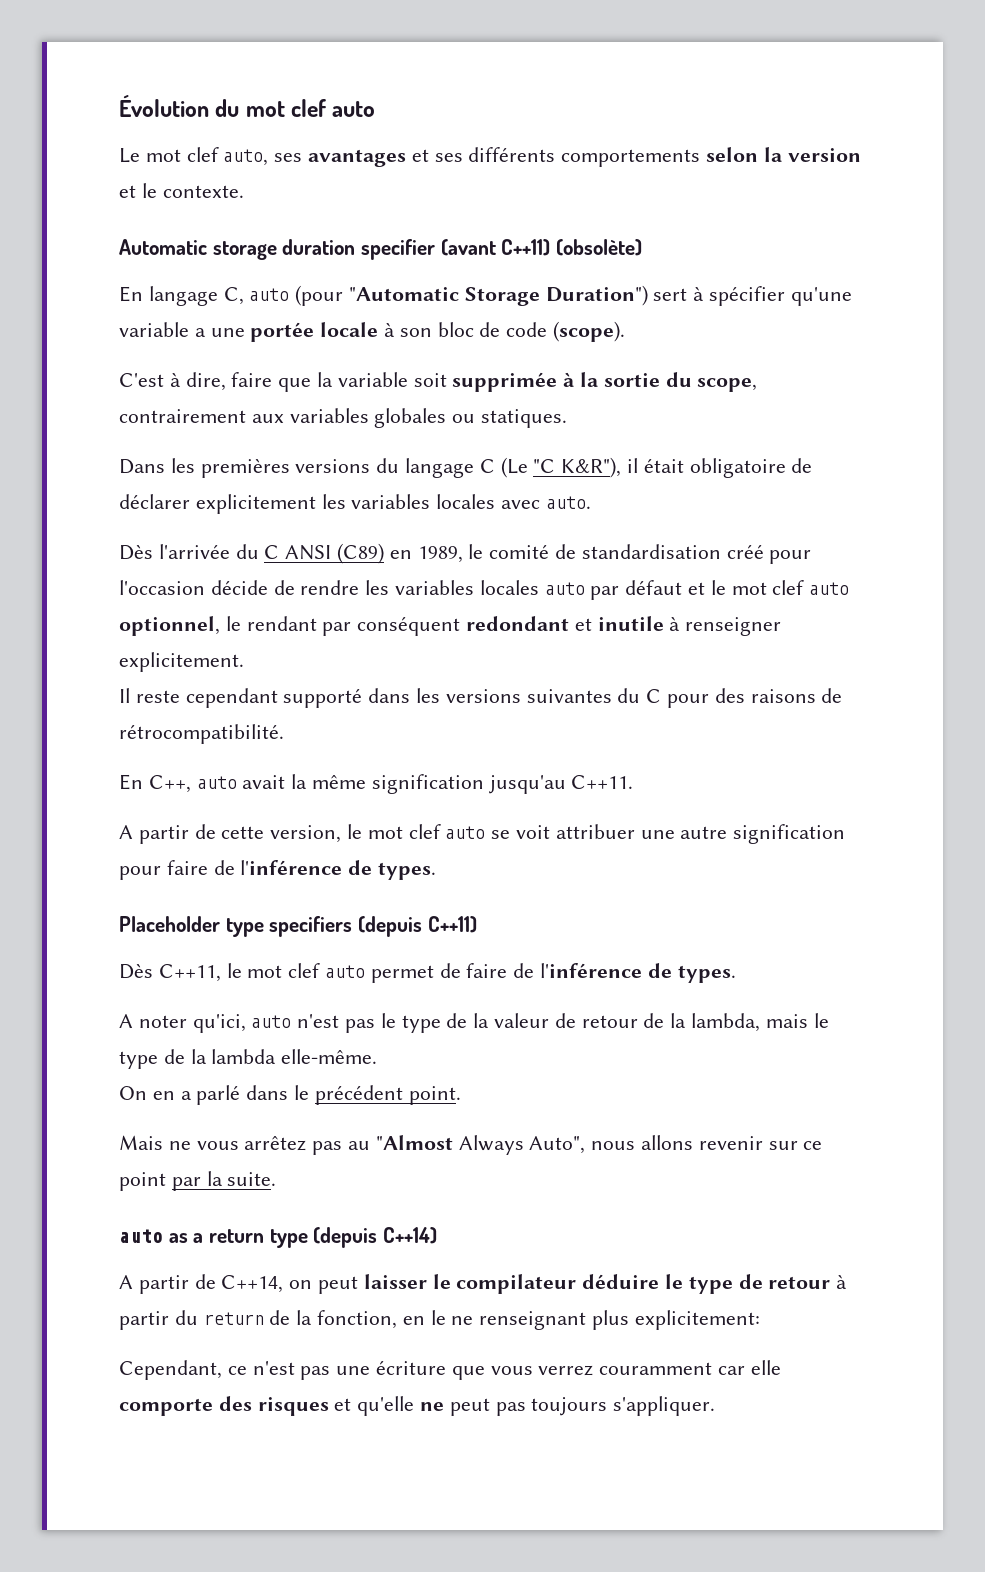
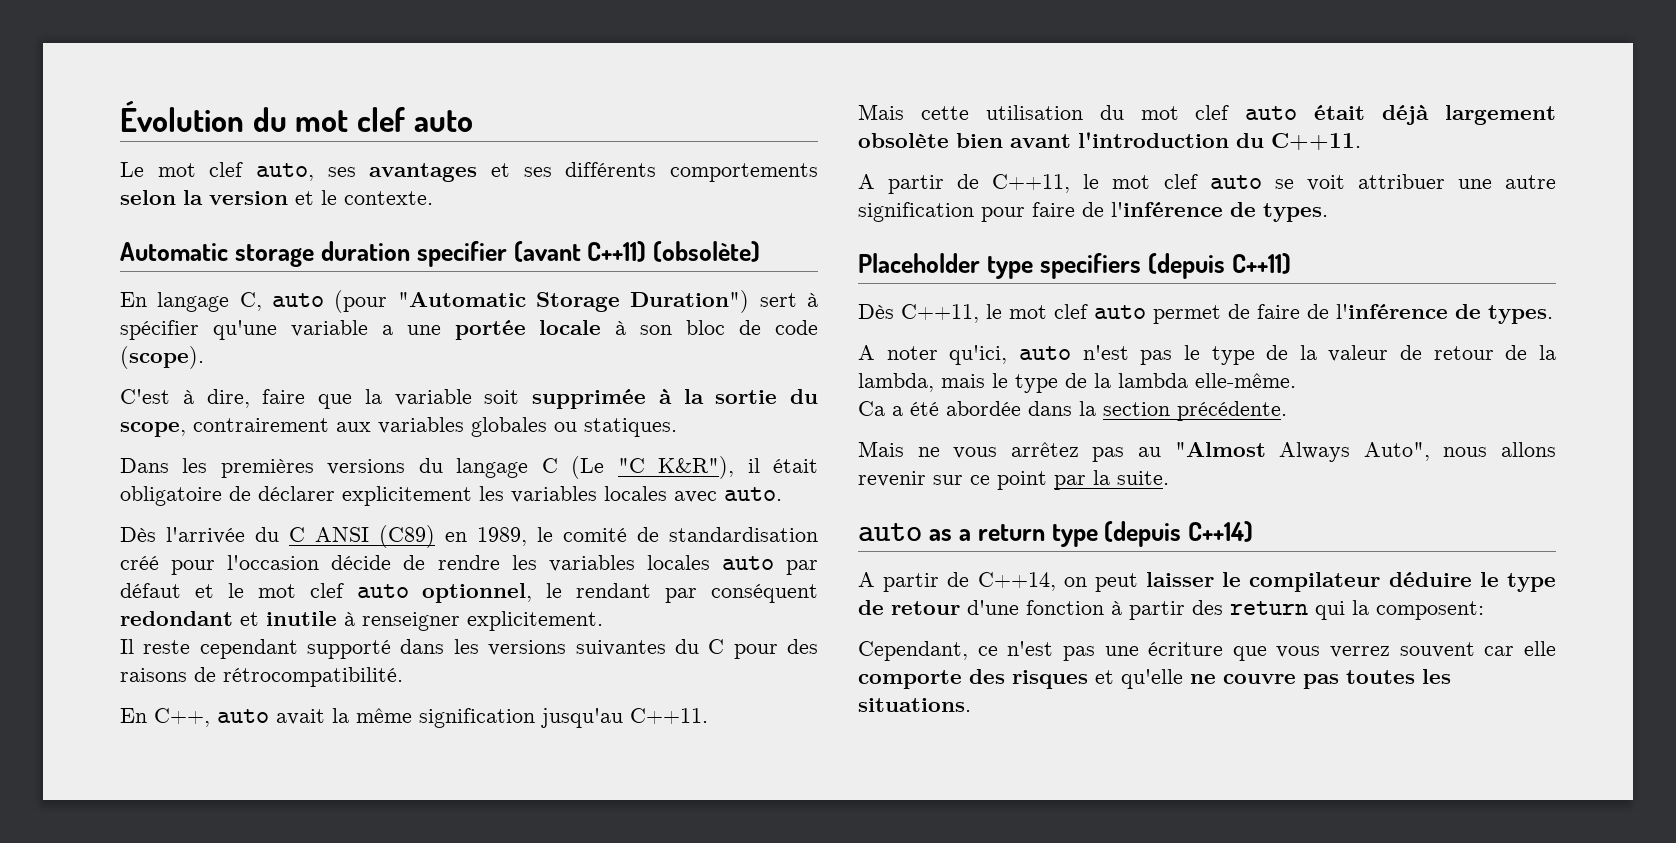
[119,824,342,844] // A partir de cette version, -> [858,104,1556,125] [858,132,1361,150] [858,174,1071,194] // Mais cette utilisation du mot clef auto était déjà largement obsolète bien avant l'introduction du C++11. // A partir de C++11,
[119,1085,461,1105] On en a parlé dans le précédent point. -> [858,401,1287,421] Ca a été abordée dans la section précédente.
[836,1274,848,1289] [119,1310,760,1330] à partir du return de la fonction, en le ne renseignant plus explicitement: -> [967,600,1484,620] d'une fonction à partir des return qui la composent:
[599,1362,713,1375] couramment -> [1399,642,1475,658] souvent
[449,1396,716,1416] peut pas toujours s'appliquer. -> [1223,669,1451,689] [858,698,971,712] couvre pas toutes les situations.

